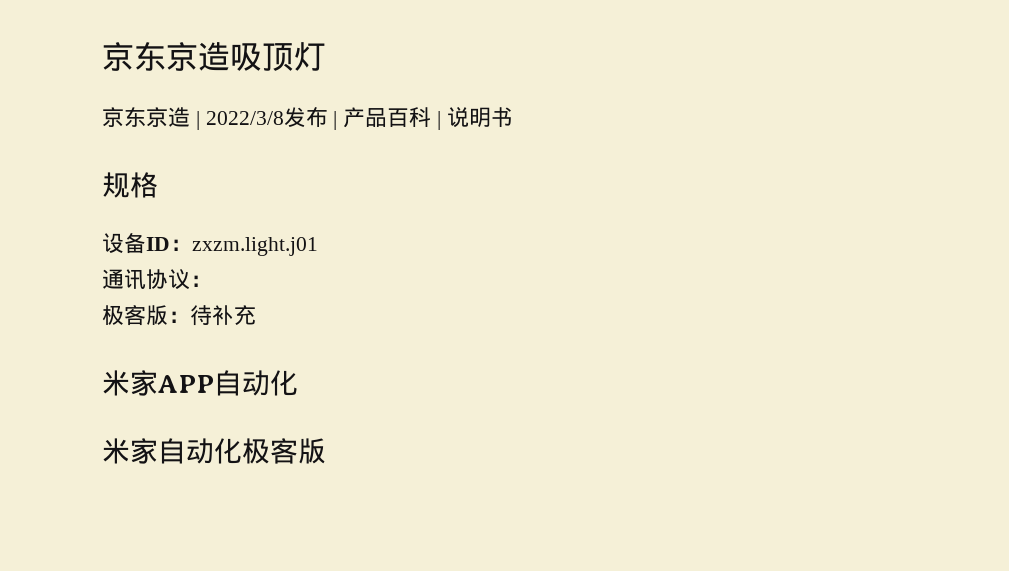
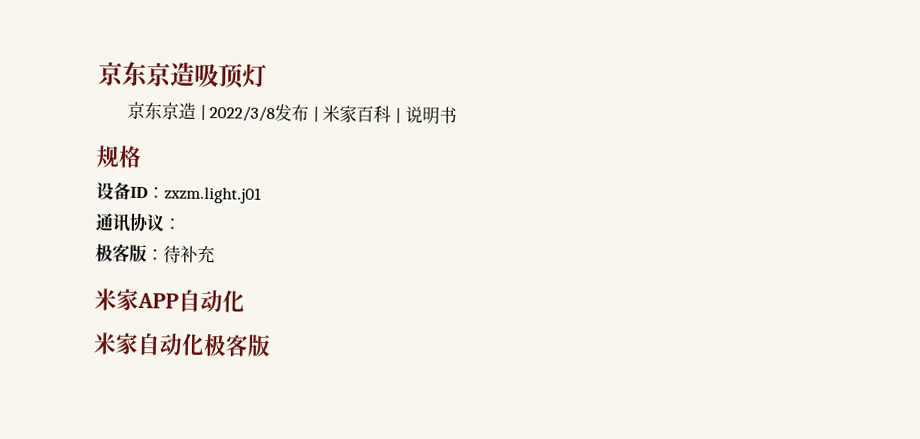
[343,107,388,128] 产品 -> [322,104,358,124] 米家

